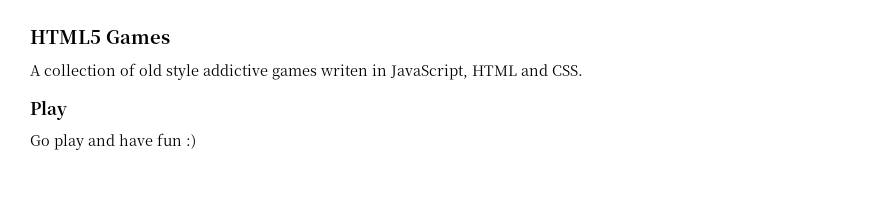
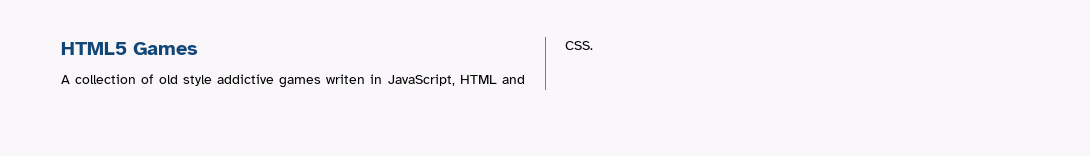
[30,100,67,120] [30,133,196,150] // Play // Go play and have fun :) -> (593, 45) none

